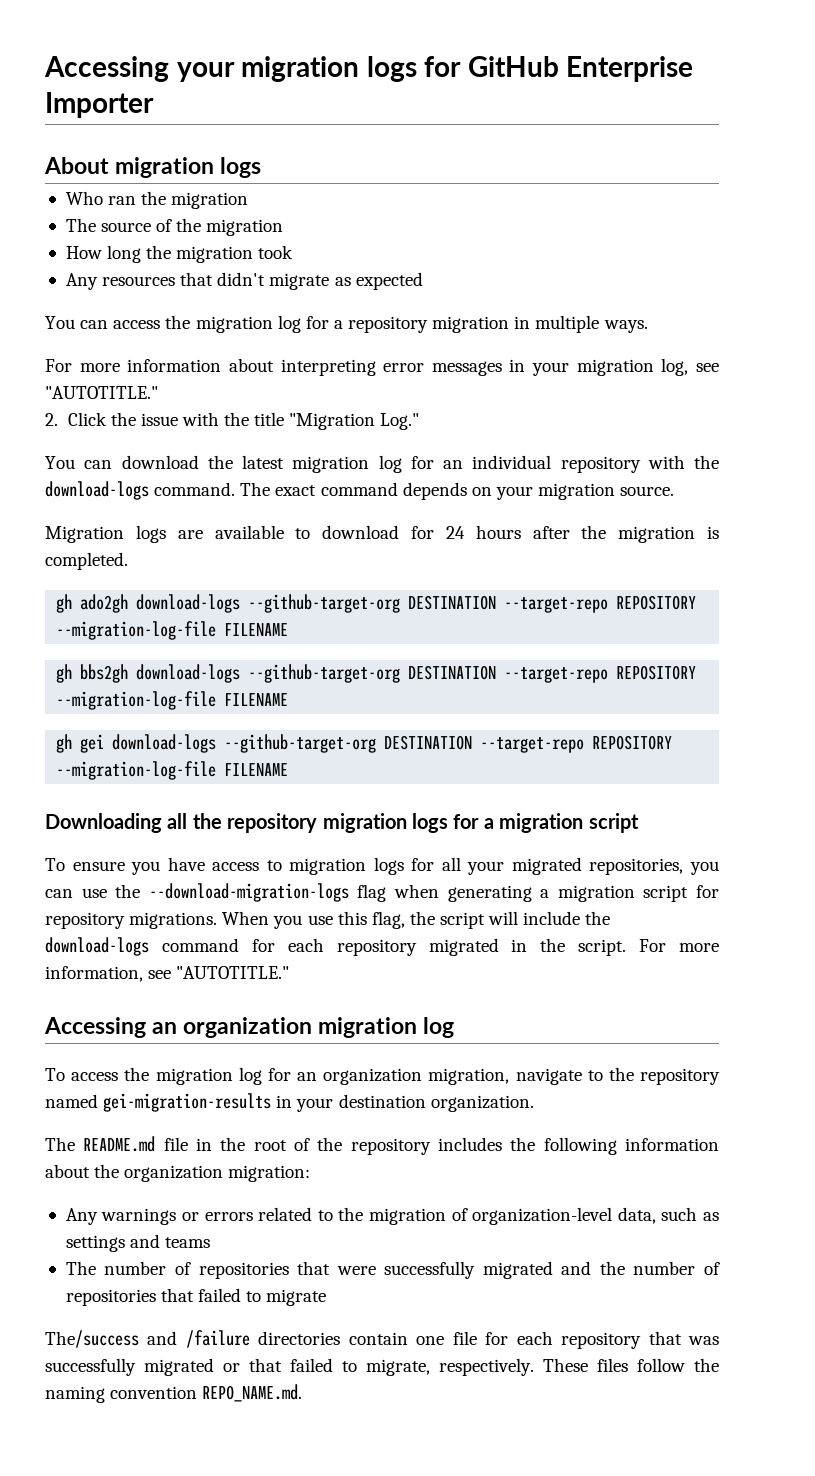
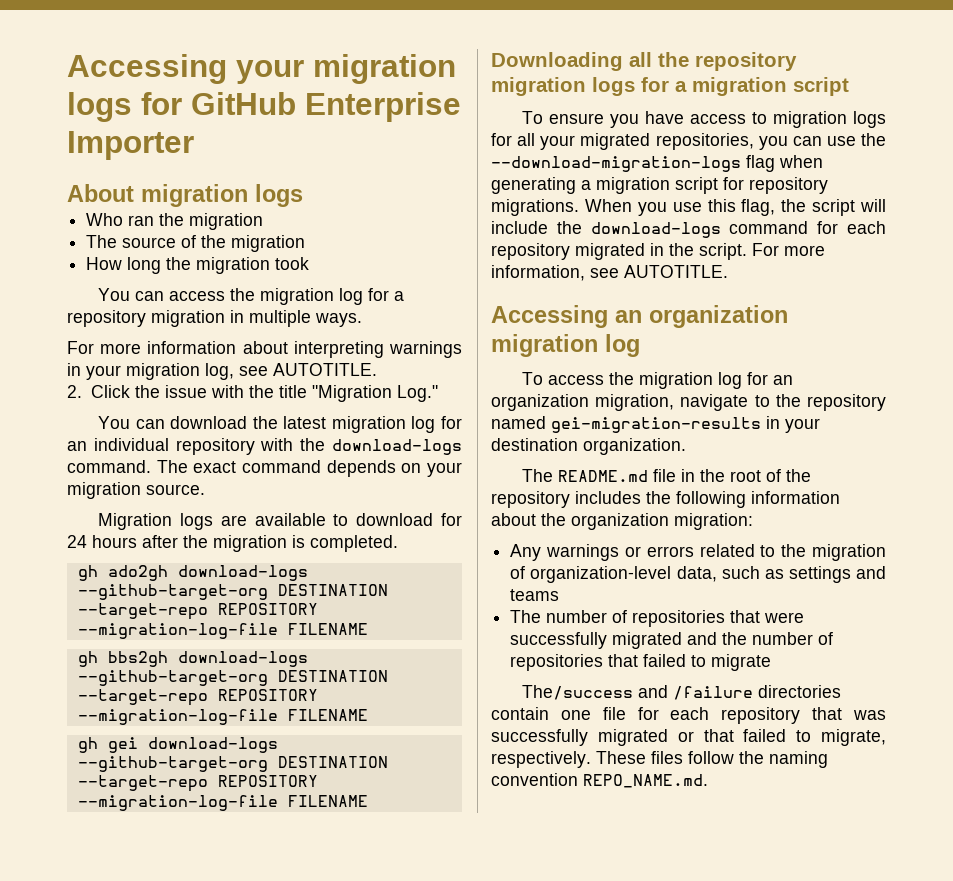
[65,272,423,290] // Any resources that didn't migrate as expected -> (310, 263) none
[383,361,502,376] error messages -> [388,341,462,358] warnings
[45,386,158,399] "AUTOTITLE." -> [273,363,377,376] AUTOTITLE.
[176,966,290,979] "AUTOTITLE." -> [624,265,728,278] AUTOTITLE.

